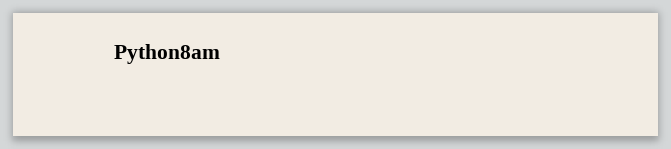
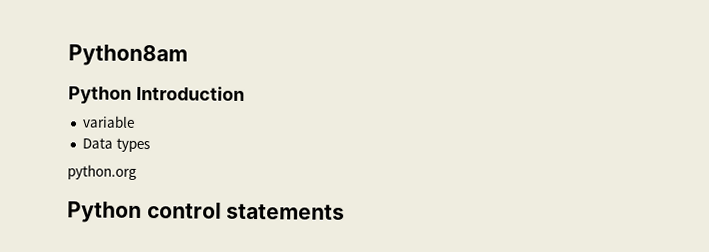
(220, 54) none -> [68,85,245,104] [81,115,135,128] [81,137,150,153] [67,164,137,180] [67,201,346,223] // Python Introduction // variable // Data types // python.org // Python control statements

